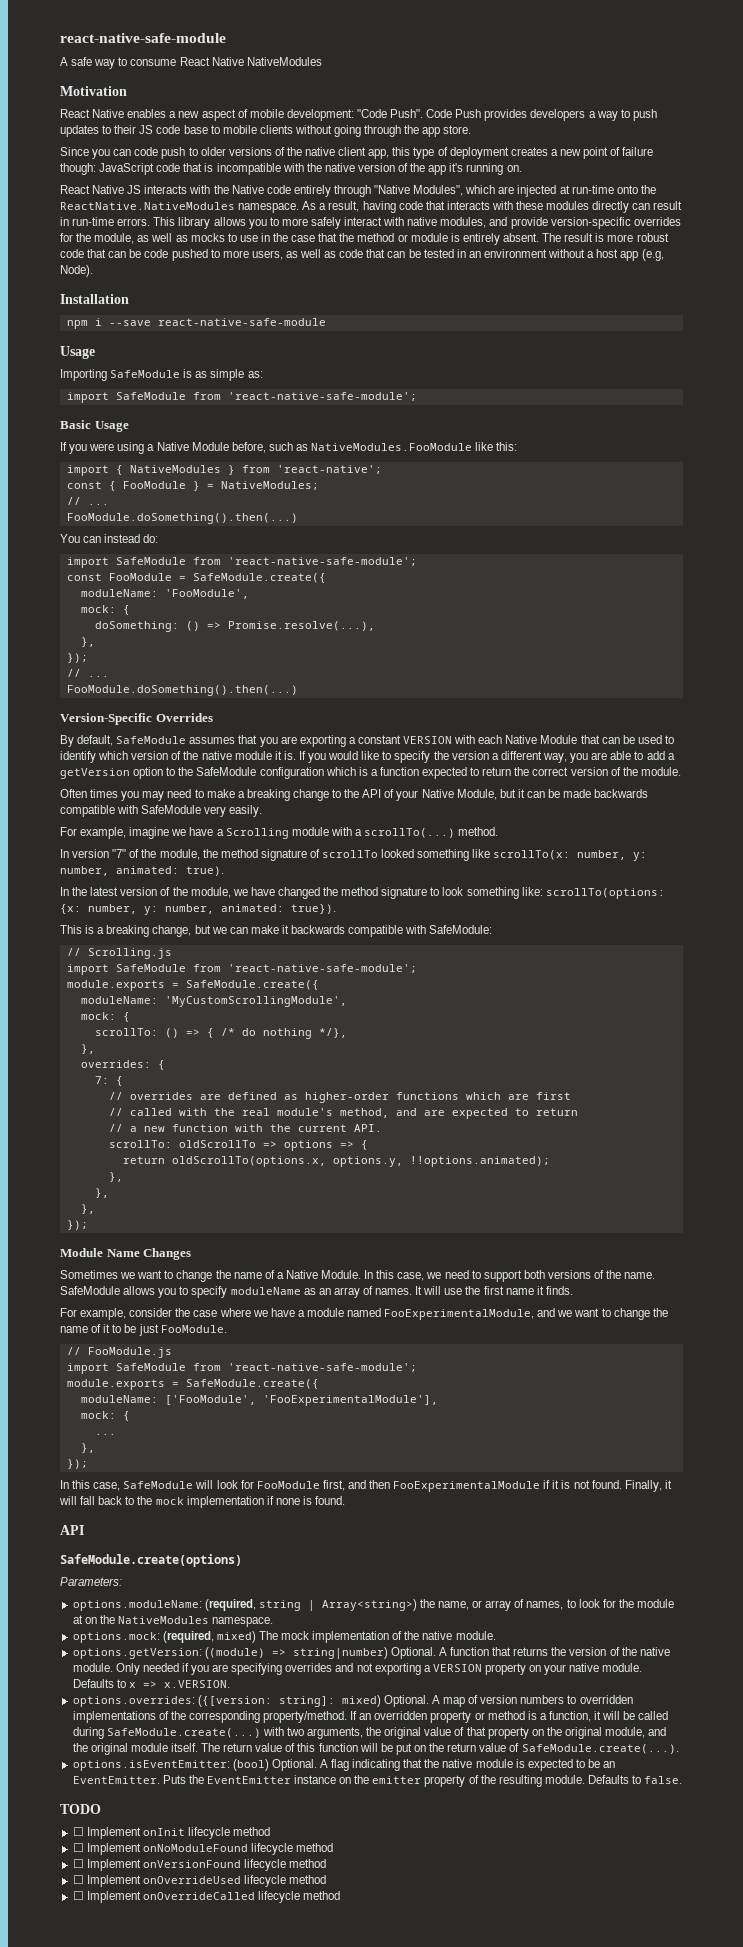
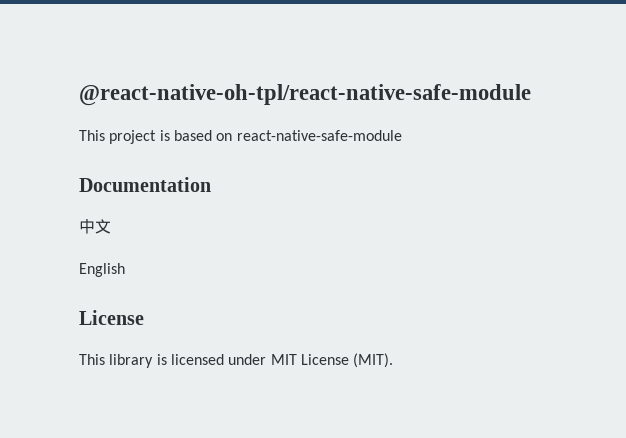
[60,33,226,43] [60,57,322,69] [60,86,127,96] [60,109,657,121] [60,125,472,137] [60,147,654,159] [60,163,522,175] [60,185,656,197] [60,201,683,213] [60,217,681,229] [60,233,669,245] [60,249,664,261] [60,265,93,277] [60,294,129,304] [66,318,326,329] [60,346,95,359] [60,369,263,381] [66,392,417,403] [60,420,129,432] [60,442,518,454] [66,465,382,476] [66,481,319,491] [66,497,109,505] [66,513,298,524] [60,534,159,543] [66,557,417,568] [66,573,326,583] [80,589,249,599] [80,605,130,615] [94,621,375,632] [80,637,95,647] [66,653,88,663] [66,669,109,677] [66,685,298,696] [60,713,213,725] [60,735,674,747] [60,751,675,763] [60,767,681,779] [60,789,649,801] [60,805,263,817] [60,827,499,839] [60,849,648,861] [60,866,224,876] [60,887,665,899] [60,904,336,915] [60,925,493,937] [66,948,172,959] [66,964,417,975] [66,980,319,991] [80,996,347,1007] [80,1012,130,1022] [94,1028,347,1039] [80,1044,95,1054] [80,1060,165,1070] [94,1076,123,1086] [108,1092,571,1103] [108,1108,578,1119] [108,1124,382,1132] [108,1140,368,1151] [122,1156,550,1167] [108,1172,123,1182] [94,1188,109,1198] [80,1204,95,1214] [66,1220,88,1230] [60,1248,192,1260] [60,1270,656,1282] [60,1286,573,1298] [60,1308,668,1320] [60,1324,227,1336] [66,1347,172,1358] [66,1363,417,1374] [66,1379,319,1390] [80,1395,438,1406] [80,1411,130,1421] [94,1433,116,1435] [80,1443,95,1453] [66,1459,88,1469] [60,1480,672,1492] [59,1496,346,1508] [60,1525,84,1535] [60,1554,242,1567] [60,1577,122,1586] [72,1599,675,1611] [72,1615,274,1627] [72,1631,496,1643] [72,1647,670,1659] [72,1663,643,1675] [72,1679,230,1688] [72,1695,633,1707] [72,1711,669,1723] [72,1727,667,1739] [72,1743,679,1755] [72,1759,616,1771] [72,1775,683,1787] [60,1804,101,1814] [72,1827,271,1839] [72,1843,334,1855] [72,1859,327,1871] [72,1875,327,1887] [72,1891,341,1903] react-native-safe-module // A safe way to consume React Native NativeModules // Motivation // React Native enables a new aspect of mobile development: "Code Push". Code Push provides developers a way to push updates to their JS code base to mobile clients without going through the app store. // Since you can code push to older versions of the native client app, this type of deployment creates a new point of failure though: JavaScript code that is incompatible with the native version of the app it's running on. // React Native JS interacts with the Native code entirely through "Native Modules", which are injected at run-time onto the ReactNative.NativeModules namespace. As a result, having code that interacts with these modules directly can result in run-time errors. This library allows you to more safely interact with native modules, and provide version-specific overrides for the module, as well as mocks to use in the case that the method or module is entirely absent. The result is more robust code that can be code pushed to more users, as well as code that can be tested in an environment without a host app (e.g, Node). // Installation // npm i --save react-native-safe-module // Usage // Importing SafeModule is as simple as: // import SafeModule from 'react-native-safe-module'; // Basic Usage // If you were using a Native Module before, such as NativeModules.FooModule like this: // import { NativeModules } from 'react-native'; // const { FooModule } = NativeModules; // // ... // FooModule.doSomething().then(...) // You can instead do: // import SafeModule from 'react-native-safe-module'; // const FooModule = SafeModule.create({ // moduleName: 'FooModule', // mock: { // doSomething: () => Promise.resolve(...), // }, // }); // // ... // FooModule.doSomething().then(...) // Version-Specific Overrides // By default, SafeModule assumes that you are exporting a constant VERSION with each Native Module that can be used to identify which version of the native module it is. If you would like to specify the version a different way, you are able to add a getVersion option to the SafeModule configuration which is a function expected to return the correct version of the module. // Often times you may need to make a breaking change to the API of your Native Module, but it can be made backwards compatible with SafeModule very easily. // For example, imagine we have a Scrolling module with a scrollTo(...) method. // In version "7" of the module, the method signature of scrollTo looked something like scrollTo(x: number, y: number, animated: true). // In the latest version of the module, we have changed the method signature to look something like: scrollTo(options: {x: number, y: number, animated: true}). // This is a breaking change, but we can make it backwards compatible with SafeModule: // // Scrolling.js // import SafeModule from 'react-native-safe-module'; // module.exports = SafeModule.create({ // moduleName: 'MyCustomScrollingModule', // mock: { // scrollTo: () => { /* do nothing */}, // }, // overrides: { // 7: { // // overrides are defined as higher-order functions which are first // // called with the real module's method, and are expected to return // // a new function with the current API. // scrollTo: oldScrollTo => options => { // return oldScrollTo(options.x, options.y, !!options.animated); // }, // }, // }, // }); // Module Name Changes // Sometimes we want to change the name of a Native Module. In this case, we need to support both versions of the name. SafeModule allows you to specify moduleName as an array of names. It will use the first name it finds. // For example, consider the case where we have a module named FooExperimentalModule, and we want to change the name of it to be just FooModule. // // FooModule.js // import SafeModule from 'react-native-safe-module'; // module.exports = SafeModule.create({ // moduleName: ['FooModule', 'FooExperimentalModule'], // mock: { // ... // }, // }); // In this case, SafeModule will look for FooModule first, and then FooExperimentalModule if it is not found. Finally, it will fall back to the mock implementation if none is found. // API // SafeModule.create(options) // Parameters: // options.moduleName: (required, string | Array<string>) the name, or array of names, to look for the module at on the NativeModules namespace. // options.mock: (required, mixed) The mock implementation of the native module. // options.getVersion: ((module) => string|number) Optional. A function that returns the version of the native module. Only needed if you are specifying overrides and not exporting a VERSION property on your native module. Defaults to x => x.VERSION. // options.overrides: ({[version: string]: mixed) Optional. A map of version numbers to overridden implementations of the corresponding property/method. If an overridden property or method is a function, it will be called during SafeModule.create(...) with two arguments, the original value of that property on the original module, and the original module itself. The return value of this function will be put on the return value of SafeModule.create(...). // options.isEventEmitter: (bool) Optional. A flag indicating that the native module is expected to be an EventEmitter. Puts the EventEmitter instance on the emitter property of the resulting module. Defaults to false. // TODO // ☐ Implement onInit lifecycle method // ☐ Implement onNoModuleFound lifecycle method // ☐ Implement onVersionFound lifecycle method // ☐ Implement onOverrideUsed lifecycle method // ☐ Implement onOverrideCalled lifecycle method -> [79,84,531,106] [79,130,402,144] [79,177,211,192] [79,219,111,234] [79,263,125,277] [79,310,144,325] [79,353,394,368] @react-native-oh-tpl/react-native-safe-module // This project is based on react-native-safe-module // Documentation // 中文 // English // License // This library is licensed under MIT License (MIT).

